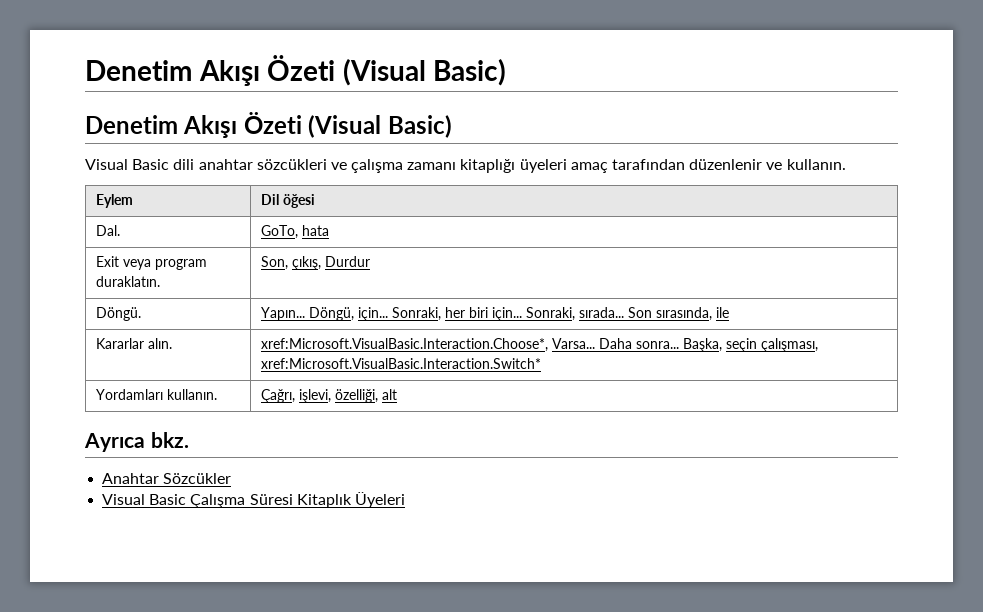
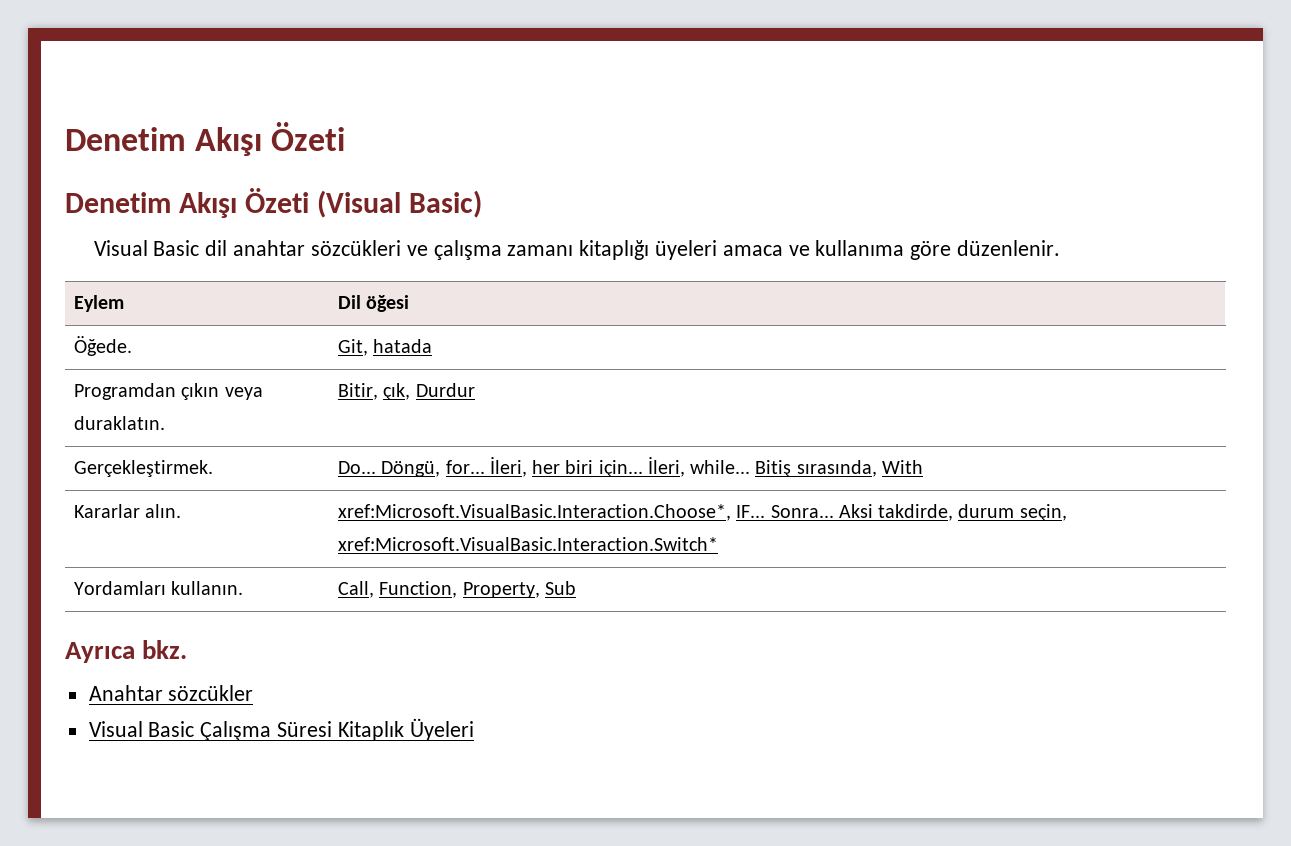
[85,55,507,86] Denetim Akışı Özeti (Visual Basic) -> [65,122,346,156] Denetim Akışı Özeti
[173,159,195,170] dili -> [205,240,228,256] dil
[570,159,846,173] [95,194,133,208] [260,194,315,208] [95,225,120,236] [260,225,329,239] [95,256,207,270] amaç tarafından düzenlenir ve kullanın. // Eylem | Dil öğesi // Dal. | GoTo, hata // Exit veya program -> [722,240,1060,260] [74,295,125,312] [338,295,410,312] [74,336,133,356] [338,339,433,356] [74,383,263,400] amaca ve kullanıma göre düzenlenir. // Eylem | Dil öğesi // Öğede. | Git, hatada // Programdan çıkın veya
[260,256,321,270] Son, çıkış, -> [338,383,411,400] Bitir, çık,
[95,307,141,321] [260,307,729,321] [95,338,172,349] [260,338,818,352] Döngü. | Yapın... Döngü, için... Sonraki, her biri için... Sonraki, sırada... Son sırasında, ile // Kararlar alın. | xref:Microsoft.VisualBasic.Interaction.Choose*, Varsa... Daha sonra... Başka, seçin çalışması, -> [74,460,214,477] [338,457,923,477] [74,504,182,518] [338,504,1067,521] Gerçekleştirmek. | Do... Döngü, for... İleri, her biri için... İleri, while... Bitiş sırasında, With // Kararlar alın. | xref:Microsoft.VisualBasic.Interaction.Choose*, IF... Sonra... Aksi takdirde, durum seçin,
[260,389,397,403] Çağrı, işlevi, özelliği, alt -> [338,581,576,598] Call, Function, Property, Sub
[163,473,232,484] Sözcükler -> [168,685,254,701] sözcükler

